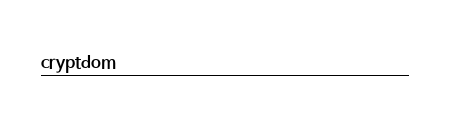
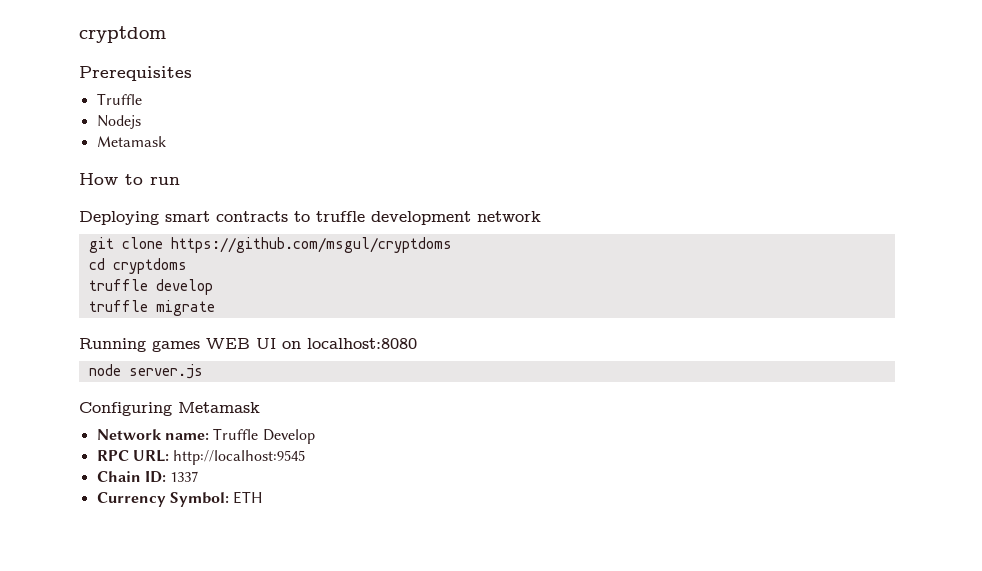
(116, 64) none -> [79,66,192,81] [96,93,142,105] [96,115,141,129] [96,136,166,147] [79,173,180,185] [79,211,541,225] [88,237,452,253] [88,258,187,274] [88,279,213,295] [88,300,215,316] [79,338,417,352] [88,364,203,379] [79,402,260,416] [96,428,315,444] [96,450,306,465] [96,471,199,483] [96,491,264,507] // Prerequisites // Truffle // Nodejs // Metamask // How to run // Deploying smart contracts to truffle development network // git clone https://github.com/msgul/cryptdoms // cd cryptdoms // truffle develop // truffle migrate // Running games WEB UI on localhost:8080 // node server.js // Configuring Metamask // Network name: Truffle Develop // RPC URL: http://localhost:9545 // Chain ID: 1337 // Currency Symbol: ETH

